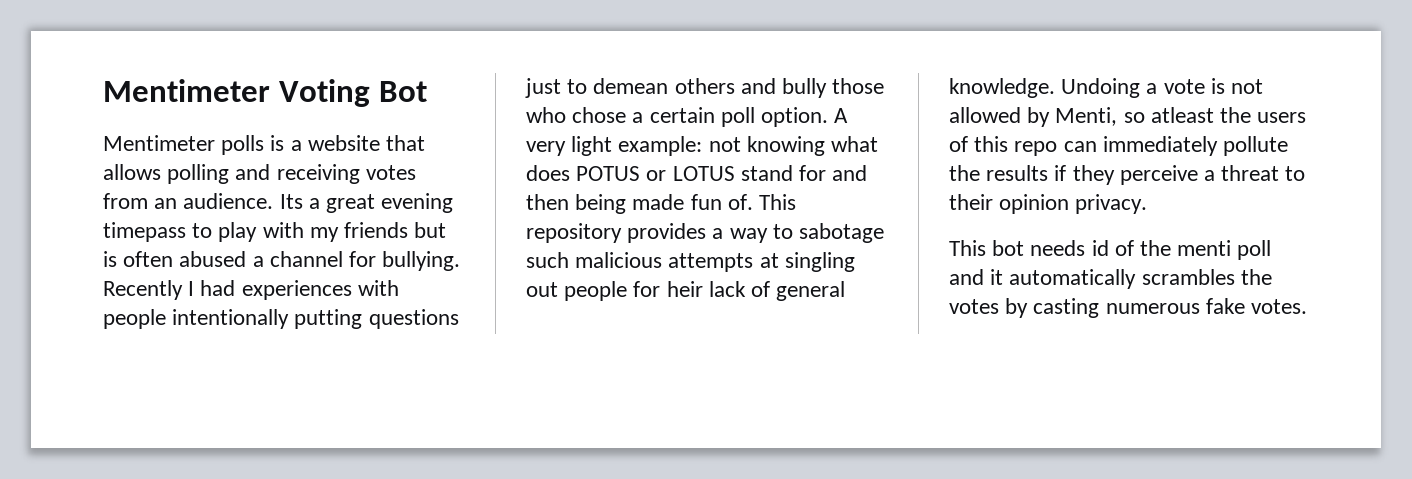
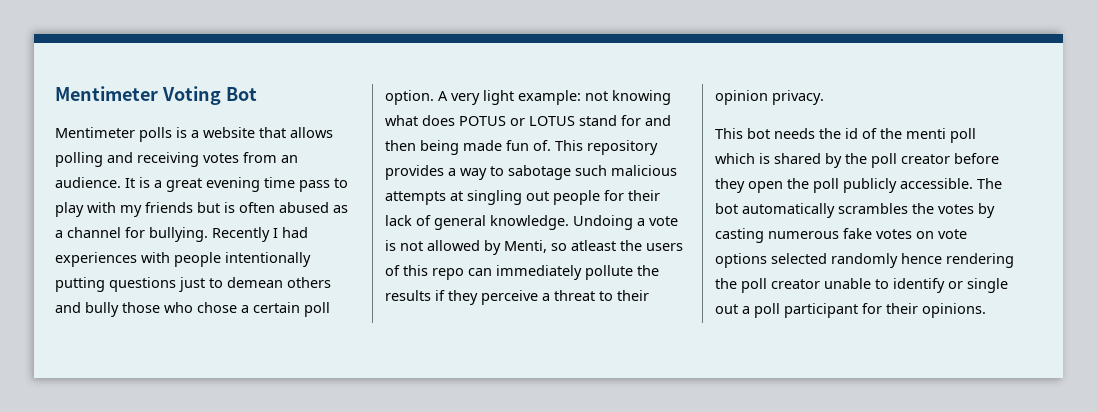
[279,194,303,209] Its -> [125,177,150,188] It is
[103,222,186,242] timepass -> [264,177,330,192] time pass
(247, 259) none -> [333,205,348,213] as
[666,281,703,297] heir -> [628,190,660,201] their
(1086, 248) none -> [819,128,841,139] the
[949,269,1004,285] and it -> [715,153,999,168] [715,178,1002,193] [715,203,738,214] which is shared by the poll creator before they open the poll publicly accessible. The bot
[1251,299,1308,314] votes. -> [876,229,967,239] [715,253,1014,268] [715,278,1008,293] [715,303,986,318] votes on vote options selected randomly hence rendering the poll creator unable to identify or single out a poll participant for their opinions.

